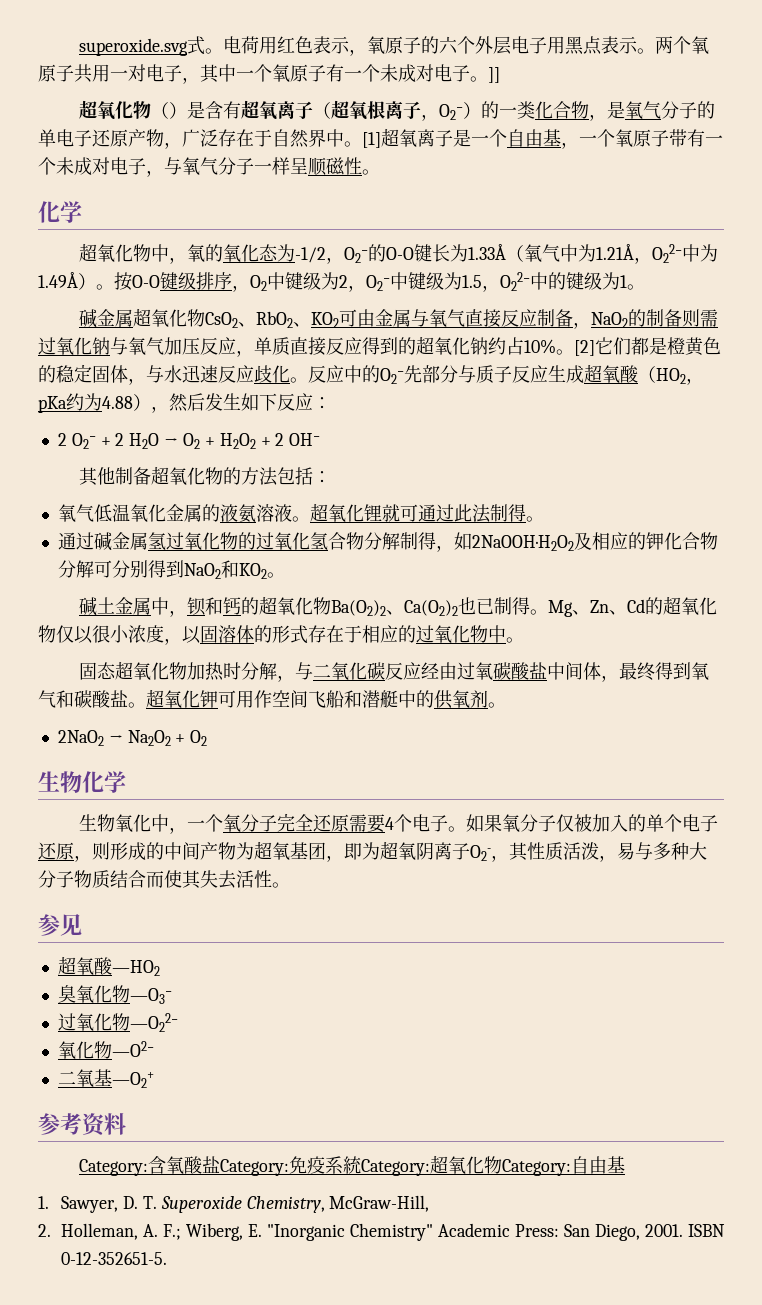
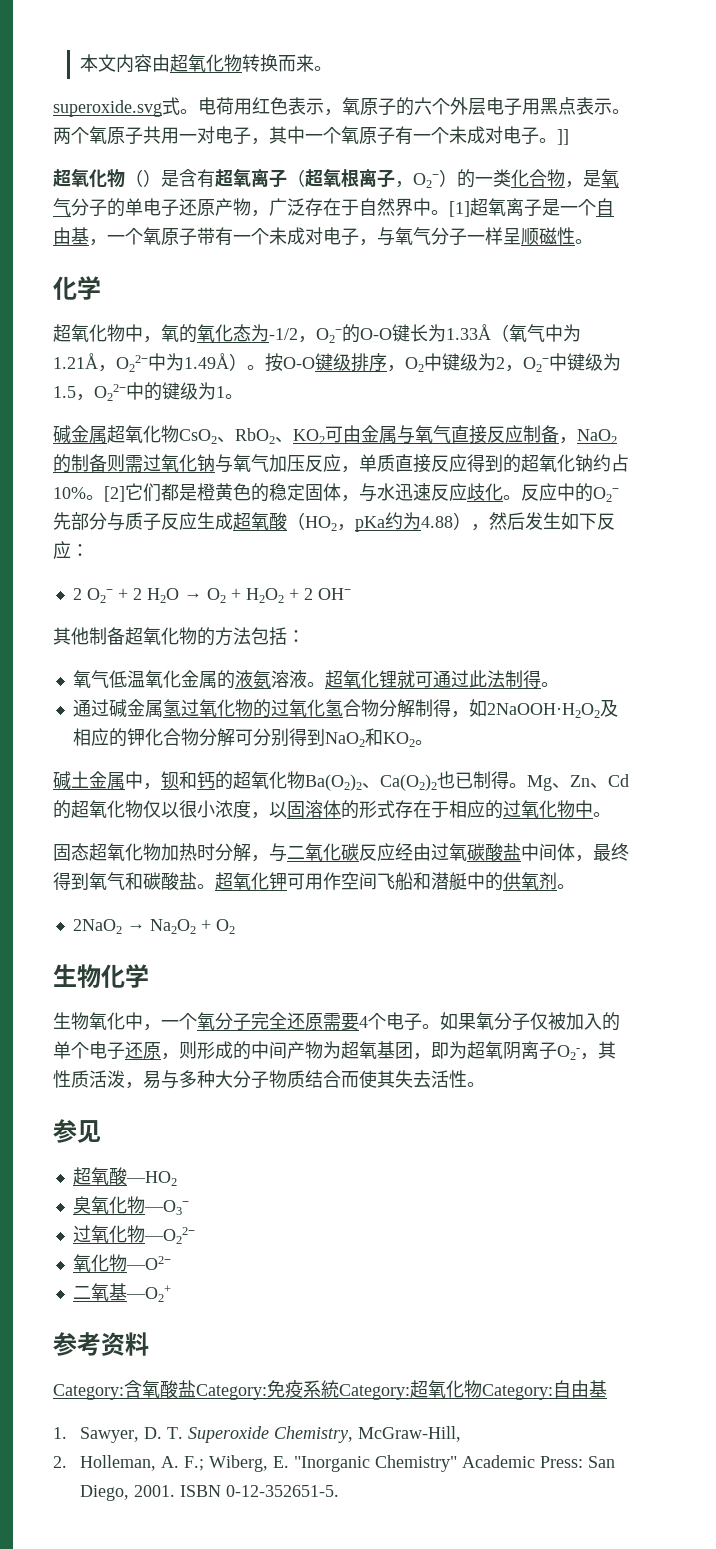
(78, 47) none -> [79,54,332,73] 本文内容由超氧化物转换而来。 //

